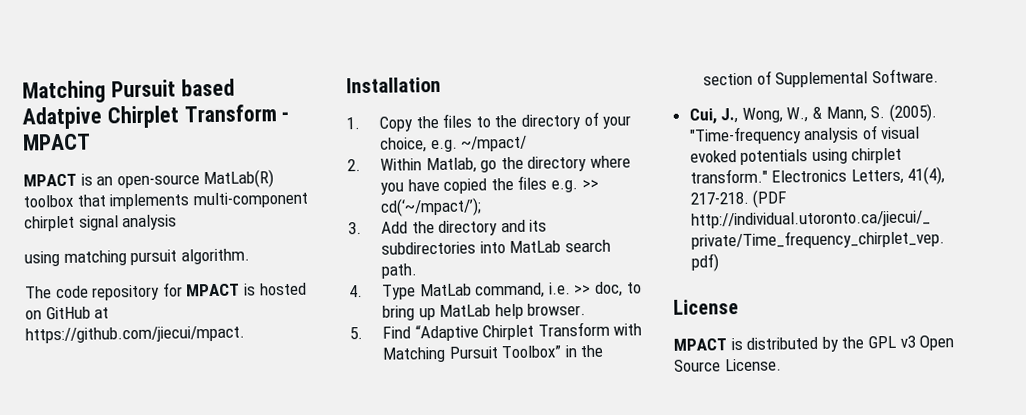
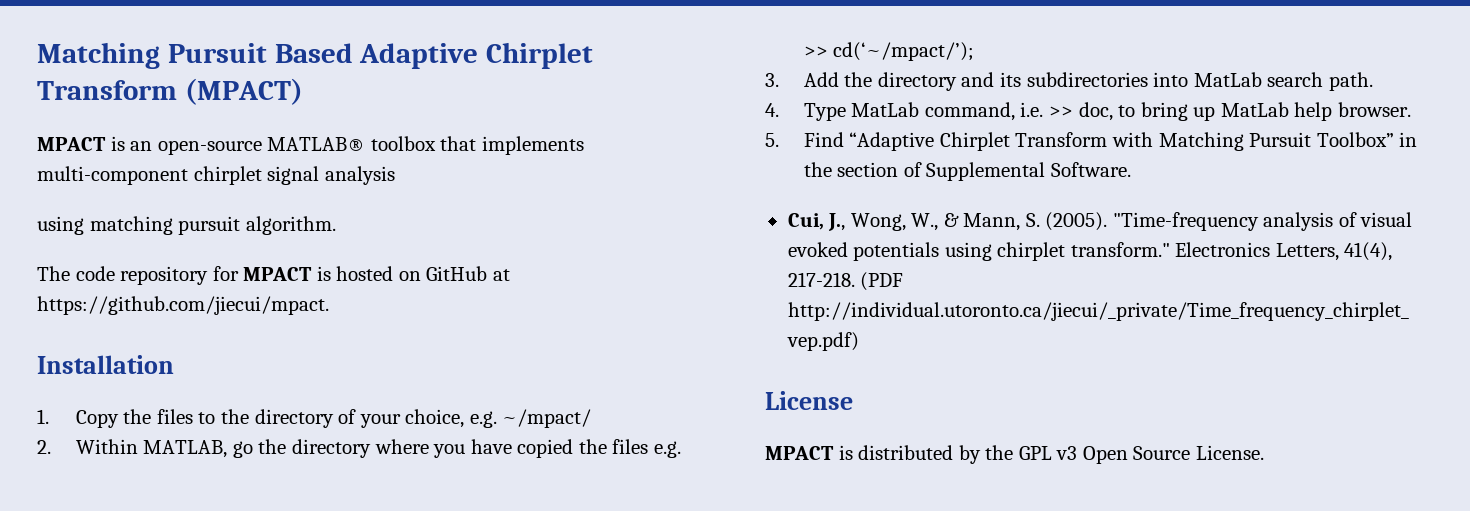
[22,78,235,104] [22,104,290,130] [22,133,91,151] Matching Pursuit based Adatpive Chirplet Transform - MPACT -> [37,42,594,69] [37,78,303,105] Matching Pursuit Based Adaptive Chirplet Transform (MPACT)
[203,169,275,189] MatLab(R) -> [267,137,366,151] MATLAB®
[425,157,477,174] Matlab, -> [143,440,228,458] MATLAB,

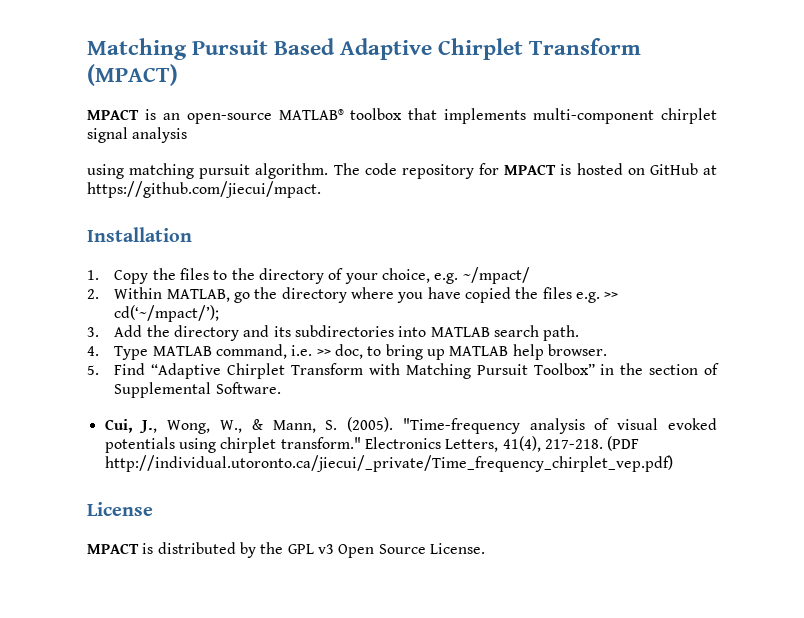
(336, 225) // -> (329, 171) none
[1193,72,1262,87] MatLab -> [430,327,490,337] MATLAB
[851,102,920,117] MatLab -> [152,346,212,356] MATLAB
[1220,102,1289,117] MatLab -> [449,346,509,356] MATLAB

